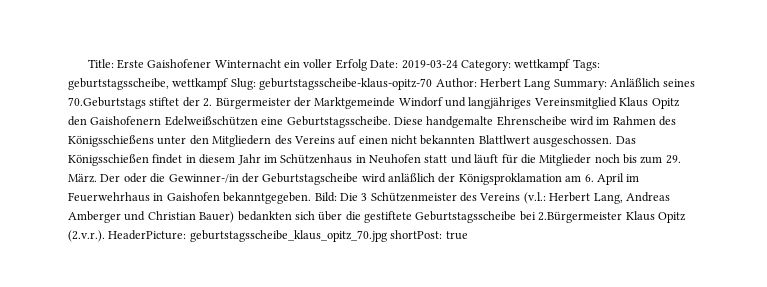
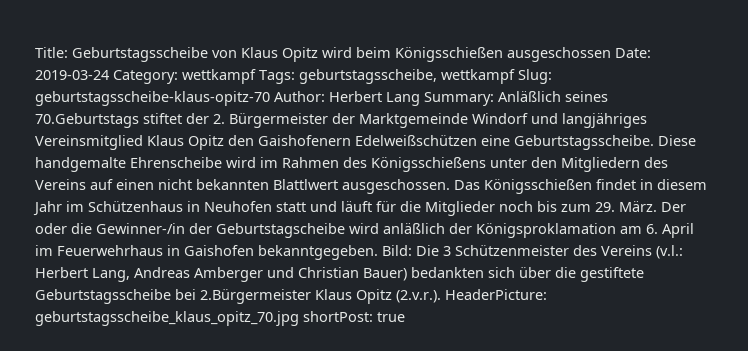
[116,59,367,71] Erste Gaishofener Winternacht ein voller Erfolg -> [72,47,611,62] Geburtstagsscheibe von Klaus Opitz wird beim Königsschießen ausgeschossen

